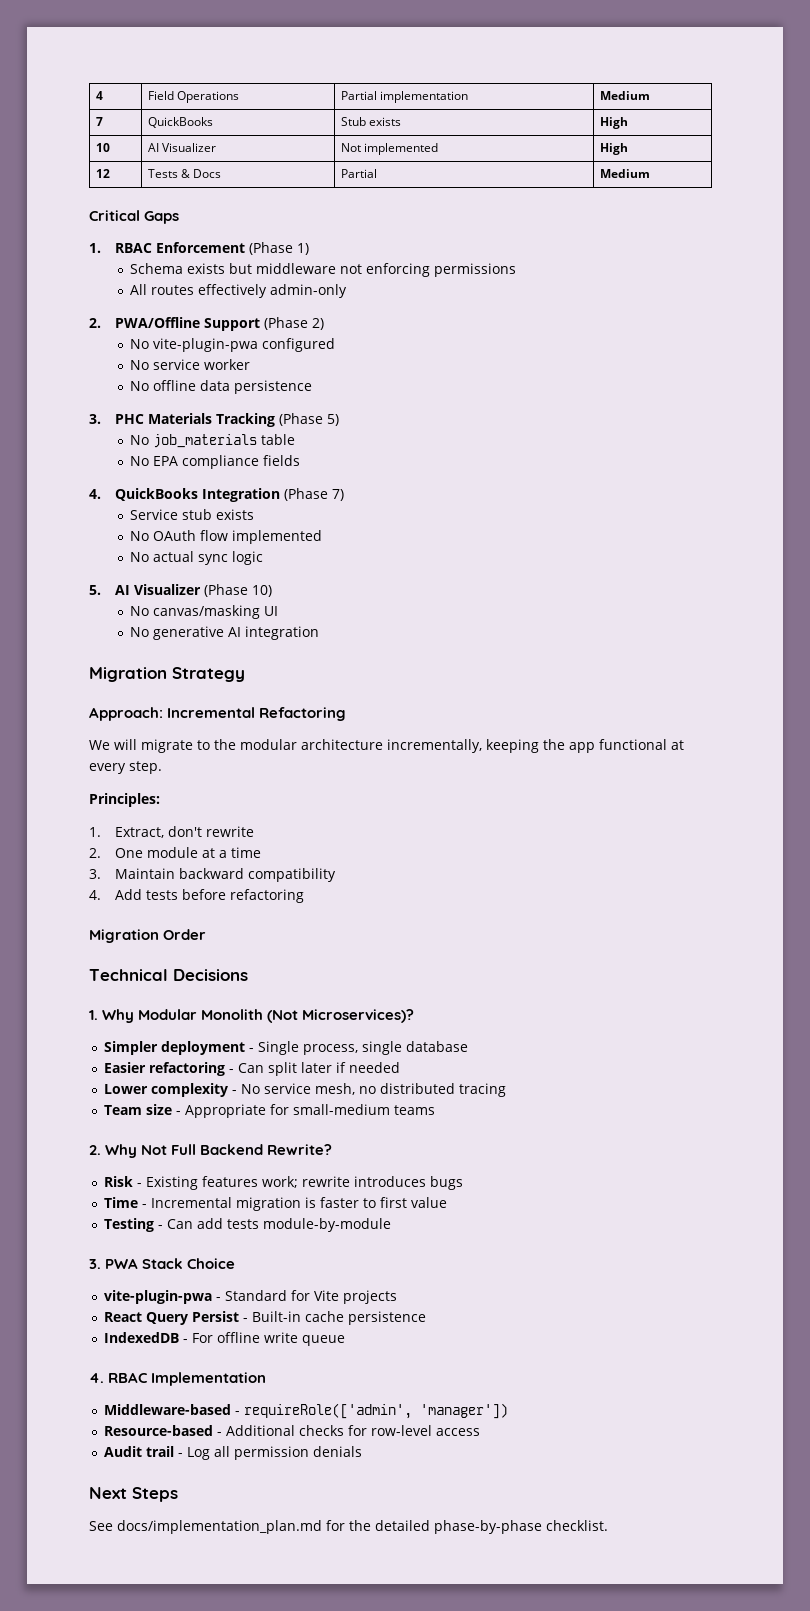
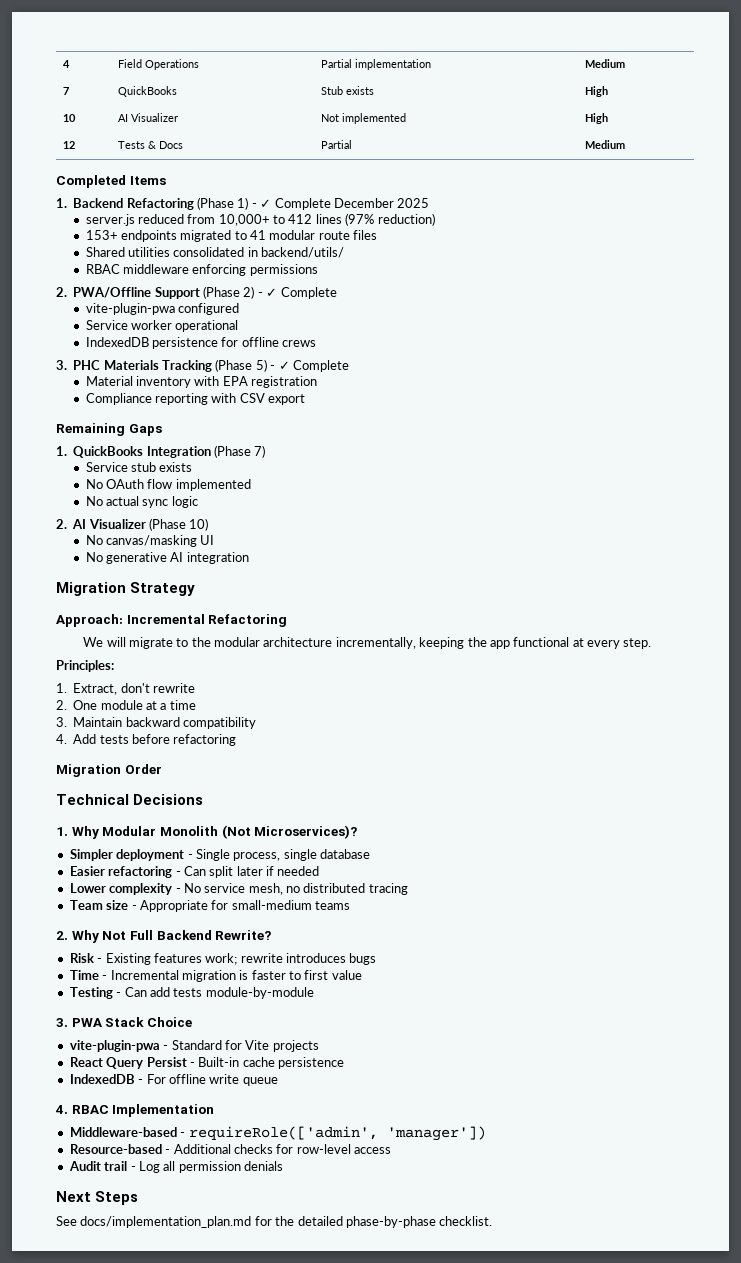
[89,210,180,224] [89,242,246,253] Critical Gaps // 1. RBAC Enforcement -> [56,175,166,188] [56,198,194,210] Completed Items // 1. Backend Refactoring
[130,263,517,277] [130,284,348,298] // Schema exists but middleware not enforcing permissions // All routes effectively admin-only -> [251,198,430,210] [85,213,435,226] [85,230,378,242] [85,247,345,258] [85,264,318,276] - ✓ Complete December 2025 // server.js reduced from 10,000+ to 412 lines (97% reduction) // 153+ endpoints migrated to 41 modular route files // Shared utilities consolidated in backend/utils/ // RBAC middleware enforcing permissions
[130,339,150,349] // No -> [257,287,337,299] - ✓ Complete //
[130,359,201,370] No service -> [85,320,128,330] Service
[130,380,313,394] // No offline data persistence -> [175,320,239,332] [85,337,317,349] operational // IndexedDB persistence for offline crews
[130,434,296,448] [130,455,301,469] [89,489,101,499] // No job_materials table // No EPA compliance fields // 4. -> [270,360,349,372] [85,376,318,388] [85,393,306,405] [56,423,162,436] [56,446,67,456] - ✓ Complete // Material inventory with EPA registration // Compliance reporting with CSV export // Remaining Gaps // 1.
[89,585,101,595] 5. -> [56,519,67,529] 2.

